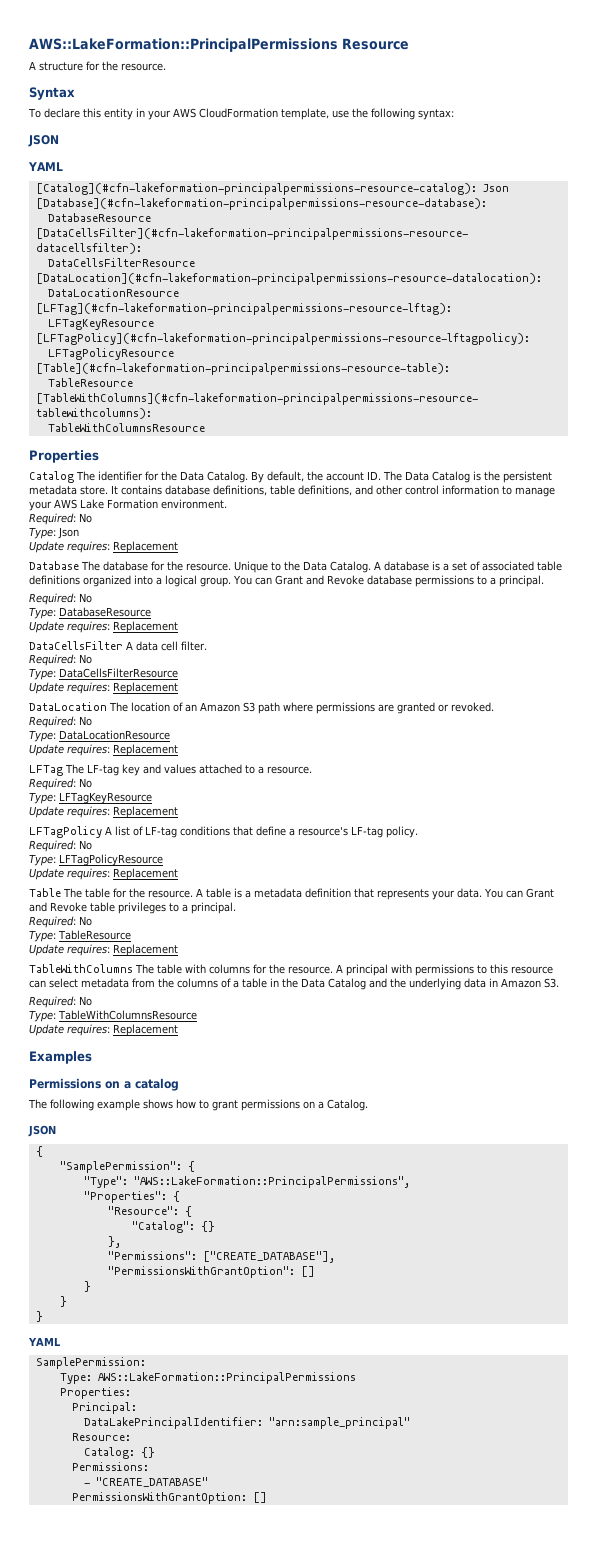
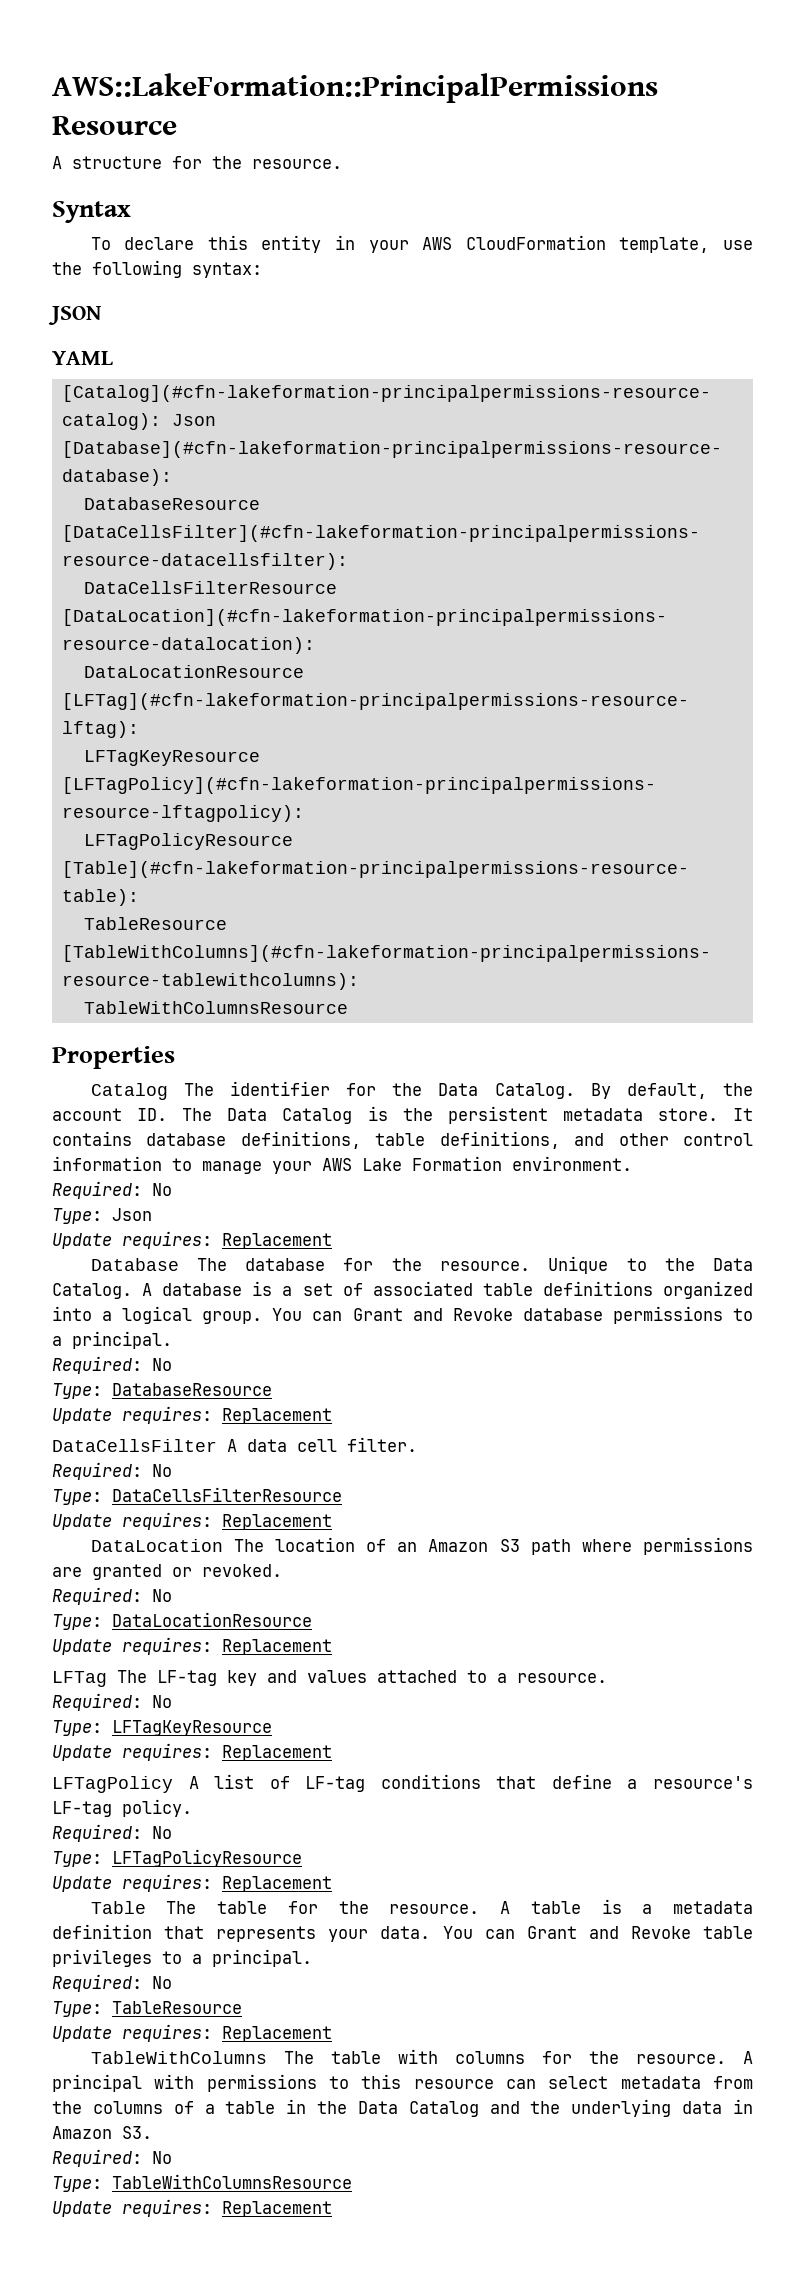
[29,1051,92,1064] [29,1078,179,1091] [28,1099,368,1111] [28,1125,56,1137] [35,1146,43,1157] [59,1161,195,1173] [83,1176,410,1188] [83,1191,180,1203] [107,1206,192,1217] [131,1221,215,1233] [107,1236,121,1248] [107,1251,335,1263] [107,1266,315,1278] [83,1281,91,1292] [59,1296,67,1307] [35,1311,43,1322] [28,1337,61,1346] [35,1357,146,1369] [59,1372,356,1384] [59,1387,131,1399] [71,1402,137,1414] [83,1417,410,1429] [71,1433,131,1441] [83,1447,155,1459] [71,1462,149,1471] [83,1477,208,1487] [71,1492,267,1504] // Examples // Permissions on a catalog // The following example shows how to grant permissions on a Catalog. // JSON // { // "SamplePermission": { // "Type": "AWS::LakeFormation::PrincipalPermissions", // "Properties": { // "Resource": { // "Catalog": {} // }, // "Permissions": ["CREATE_DATABASE"], // "PermissionsWithGrantOption": [] // } // } // } // YAML // SamplePermission: // Type: AWS::LakeFormation::PrincipalPermissions // Properties: // Principal: // DataLakePrincipalIdentifier: "arn:sample_principal" // Resource: // Catalog: {} // Permissions: // - "CREATE_DATABASE" // PermissionsWithGrantOption: [] -> (332, 2209) none

